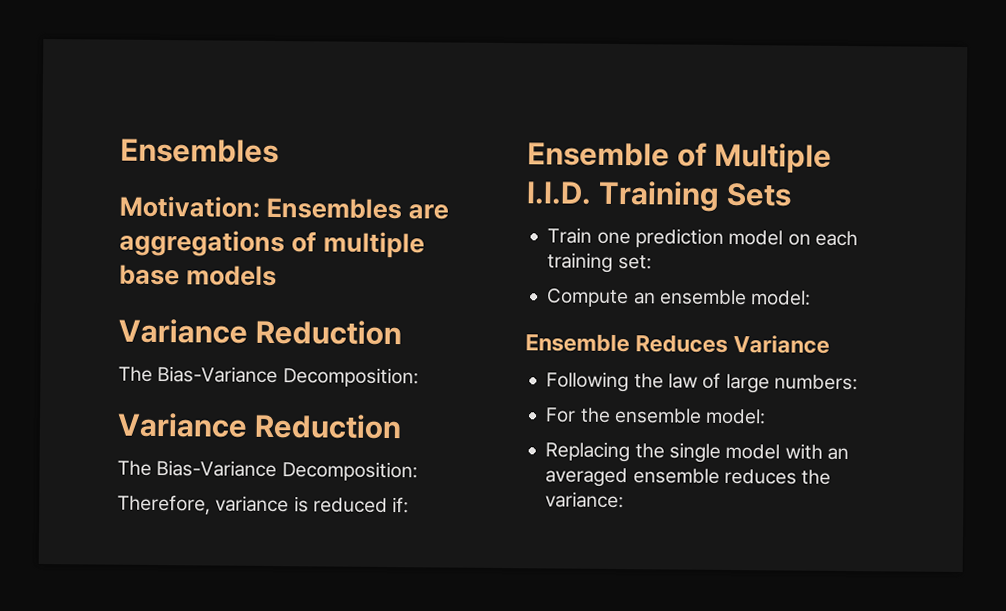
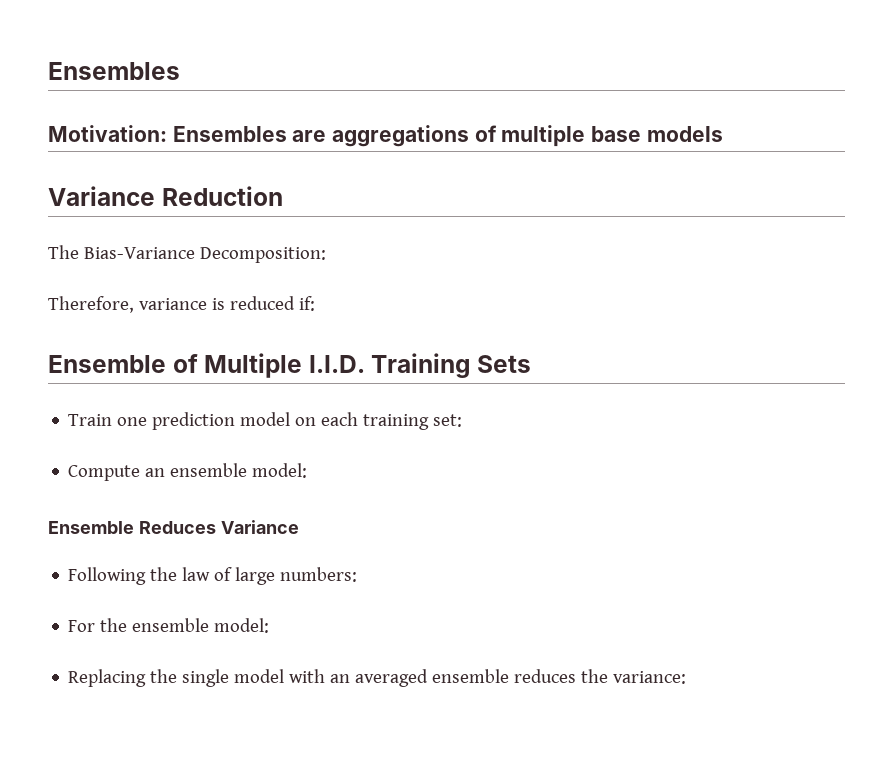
[117,412,403,440] [117,459,418,482] // Variance Reduction // The Bias-Variance Decomposition: -> (326, 255) none

